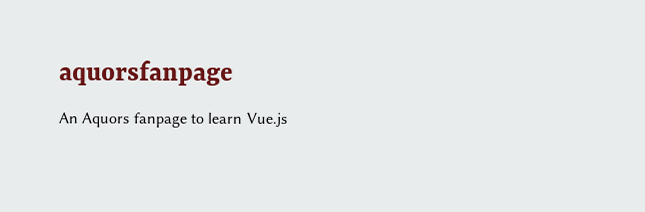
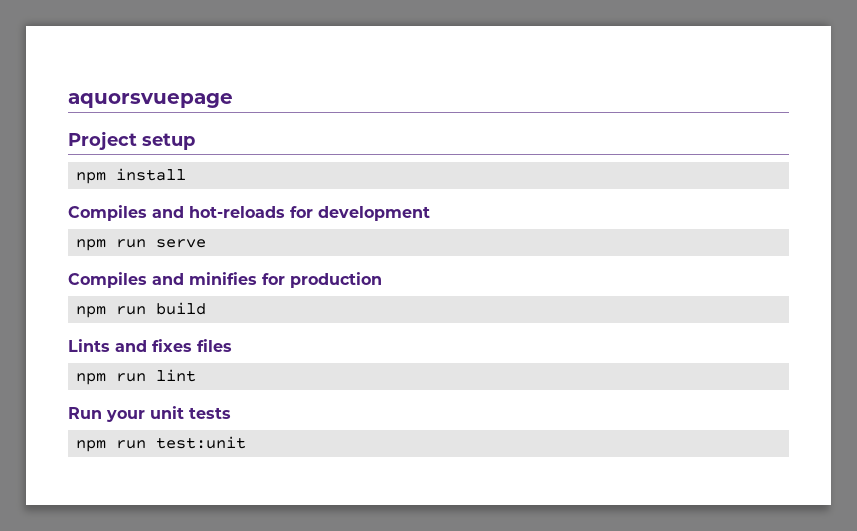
[59,60,234,86] [58,112,287,128] aquorsfanpage // An Aquors fanpage to learn Vue.js -> [68,93,233,108] [68,131,195,150] [76,168,187,184] [68,205,430,221] [76,239,207,251] [68,272,382,288] [76,302,207,318] [68,339,232,352] [76,369,197,385] [68,406,231,422] [76,436,247,452] aquorsvuepage // Project setup // npm install // Compiles and hot-reloads for development // npm run serve // Compiles and minifies for production // npm run build // Lints and fixes files // npm run lint // Run your unit tests // npm run test:unit

